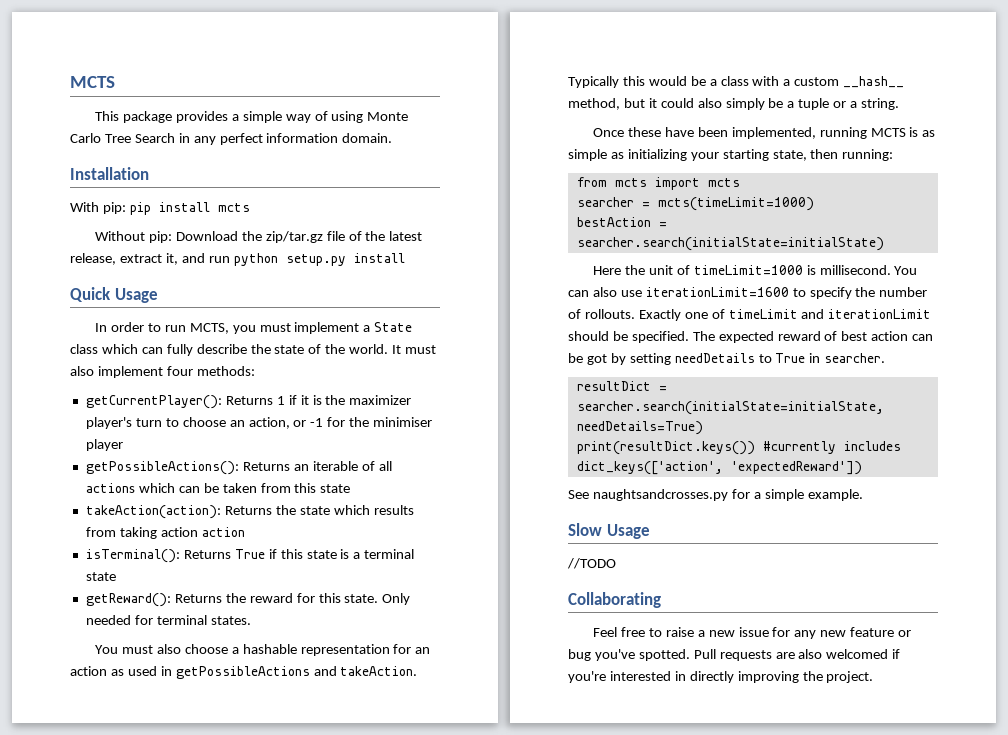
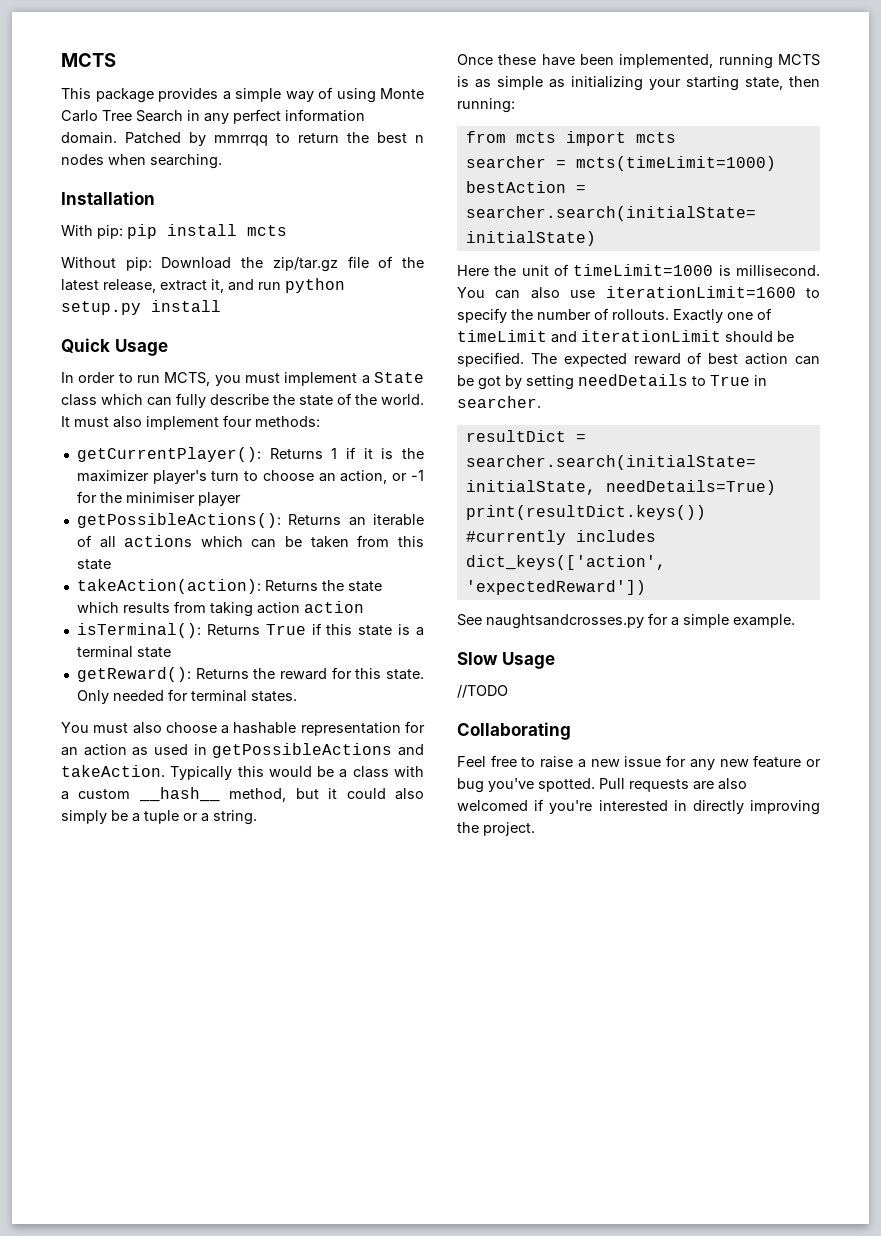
(393, 138) none -> [125,132,424,146] [61,154,222,169] Patched by mmrrqq to return the best n nodes when searching.

